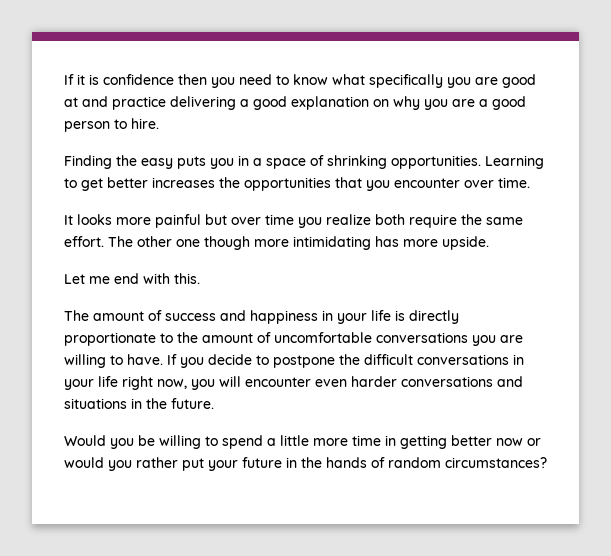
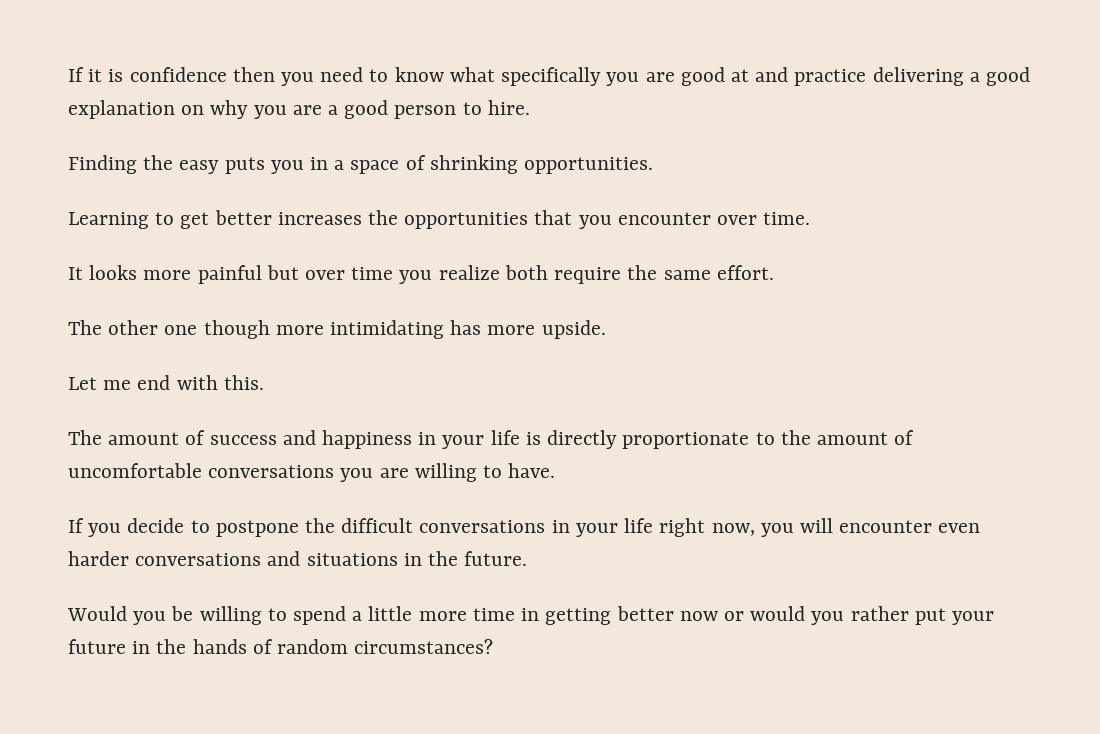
(481, 162) none -> (654, 165) //
(104, 241) none -> (774, 272) //
(163, 359) none -> (556, 470) //

